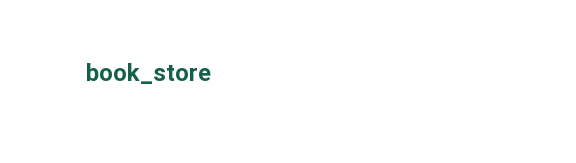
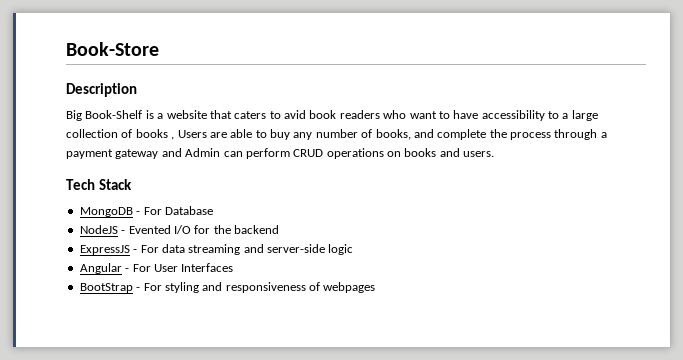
[86,63,211,84] book_store -> [66,42,159,56] [66,83,137,97] [66,110,598,121] [66,129,607,140] [66,148,495,159] [66,179,132,190] [79,206,213,217] [79,225,279,234] [79,244,354,255] [79,263,234,274] [79,282,376,293] Book-Store // Description // Big Book-Shelf is a website that caters to avid book readers who want to have accessibility to a large collection of books , Users are able to buy any number of books, and complete the process through a payment gateway and Admin can perform CRUD operations on books and users. // Tech Stack // MongoDB - For Database // NodeJS - Evented I/O for the backend // ExpressJS - For data streaming and server-side logic // Angular - For User Interfaces // BootStrap - For styling and responsiveness of webpages

